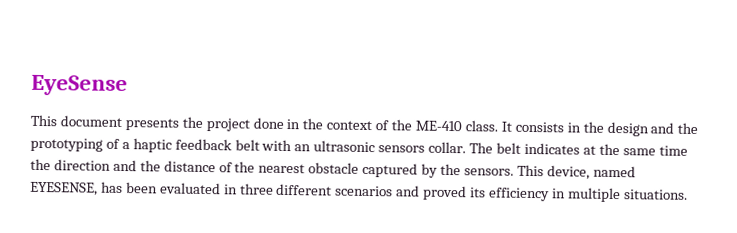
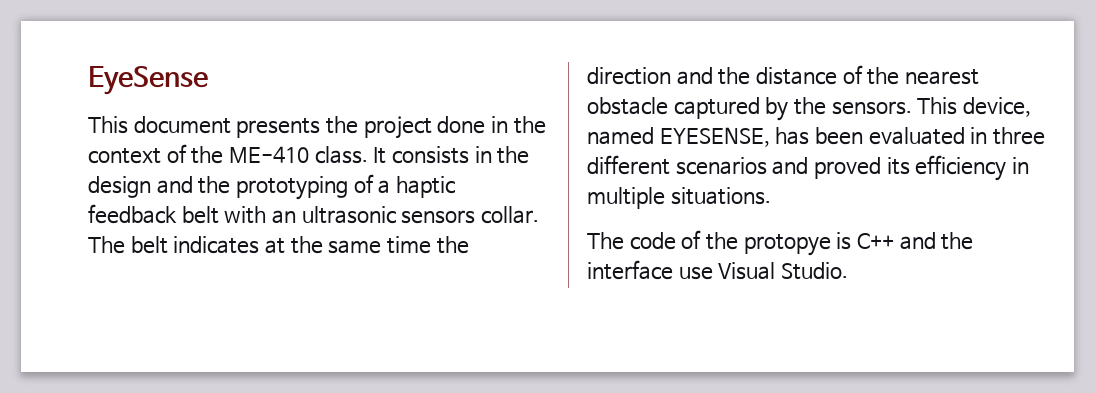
(688, 194) none -> [587,230,974,256] [587,260,849,280] // The code of the protopye is C++ and the interface use Visual Studio.

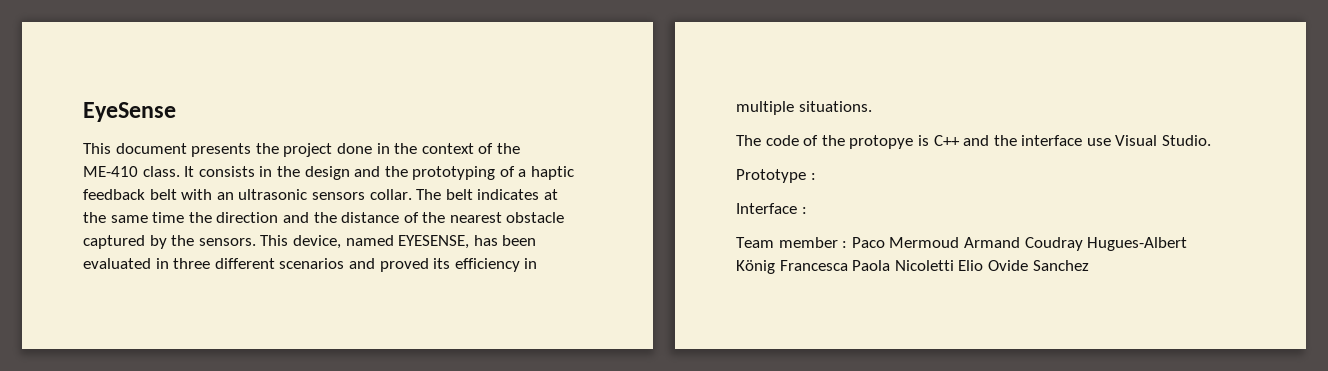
(849, 271) none -> [736,169,816,183] [736,203,807,214] [736,237,1188,251] [736,260,1089,274] // Prototype : // Interface : // Team member : Paco Mermoud Armand Coudray Hugues-Albert König Francesca Paola Nicoletti Elio Ovide Sanchez

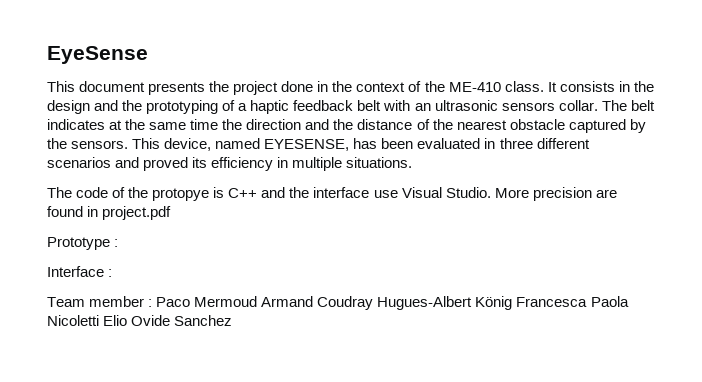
(1212, 140) none -> [494,187,617,201] [47,206,172,220] More precision are found in project.pdf

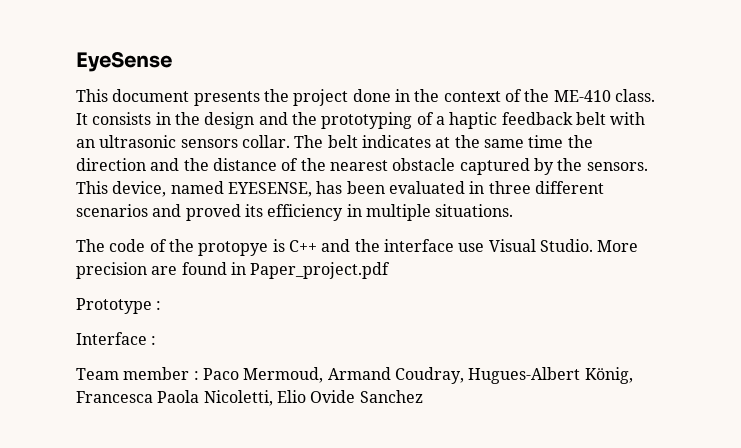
[102,206,172,220] project.pdf -> [250,262,391,279] Paper_project.pdf
[194,296,513,310] Mermoud Armand Coudray Hugues-Albert König -> [243,367,633,384] Mermoud, Armand Coudray, Hugues-Albert König,
[47,315,99,326] Nicoletti -> [203,390,273,406] Nicoletti,

